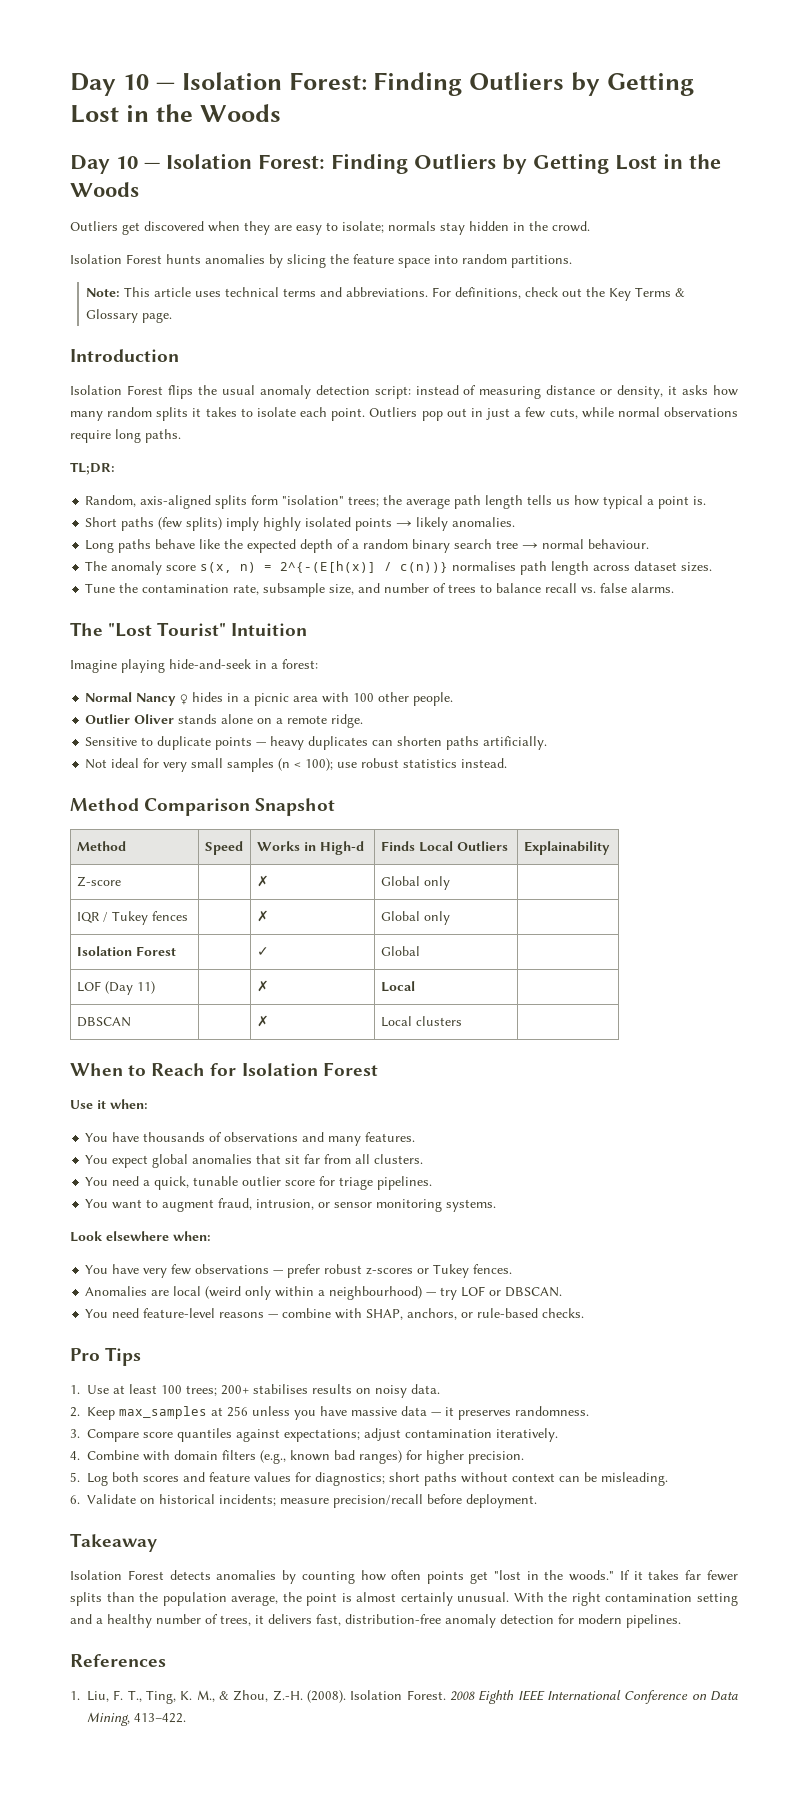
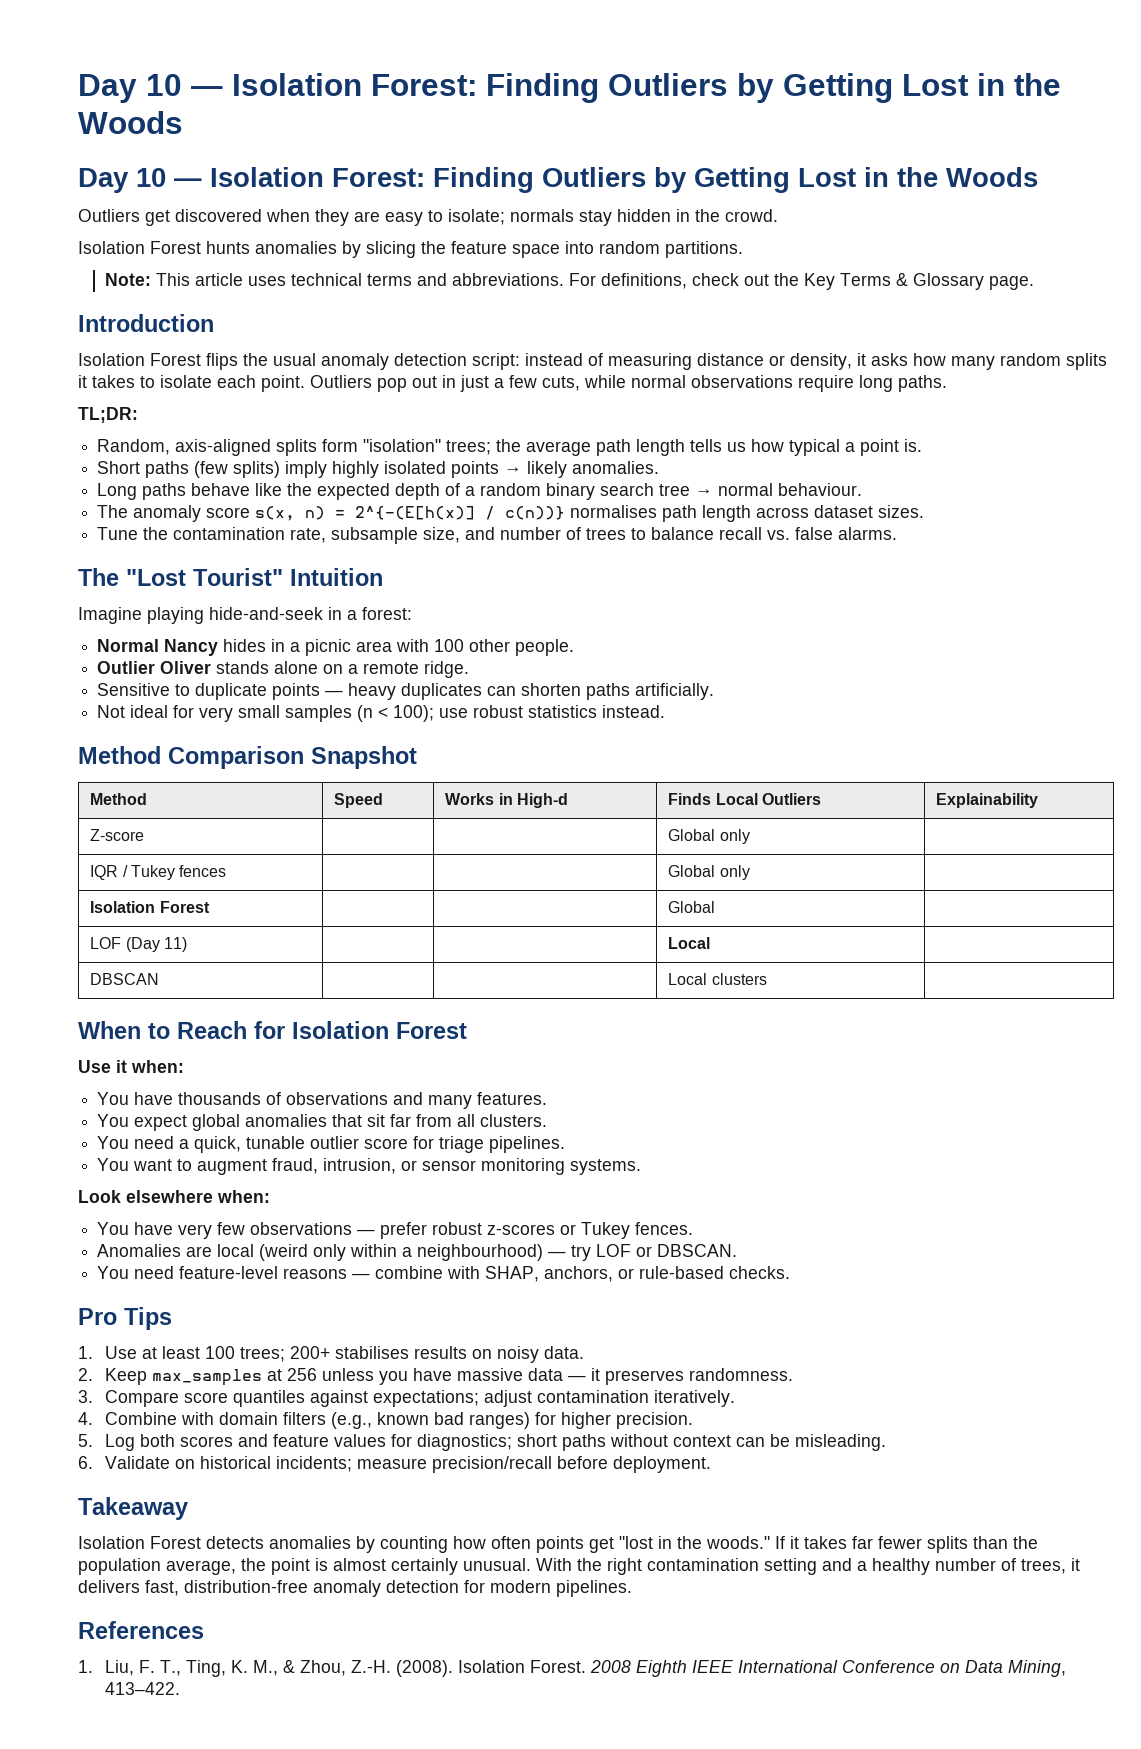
[180,694,189,705] ♀ -> (219, 647) none
[256,875,269,887] ✗ -> (145, 835) none
[256,910,269,922] ✗ -> (227, 871) none
[256,947,269,956] ✓ -> (210, 907) none
[256,980,269,992] ✗ -> (188, 944) none
[256,1015,269,1027] ✗ -> (160, 979) none

